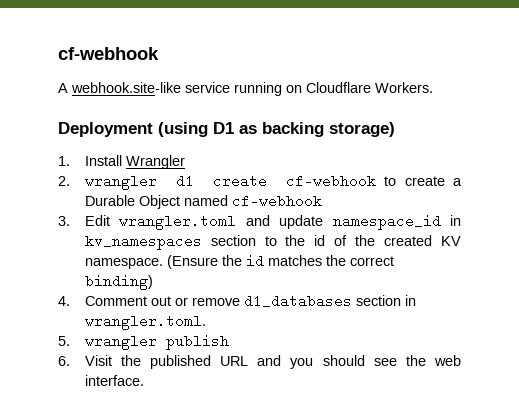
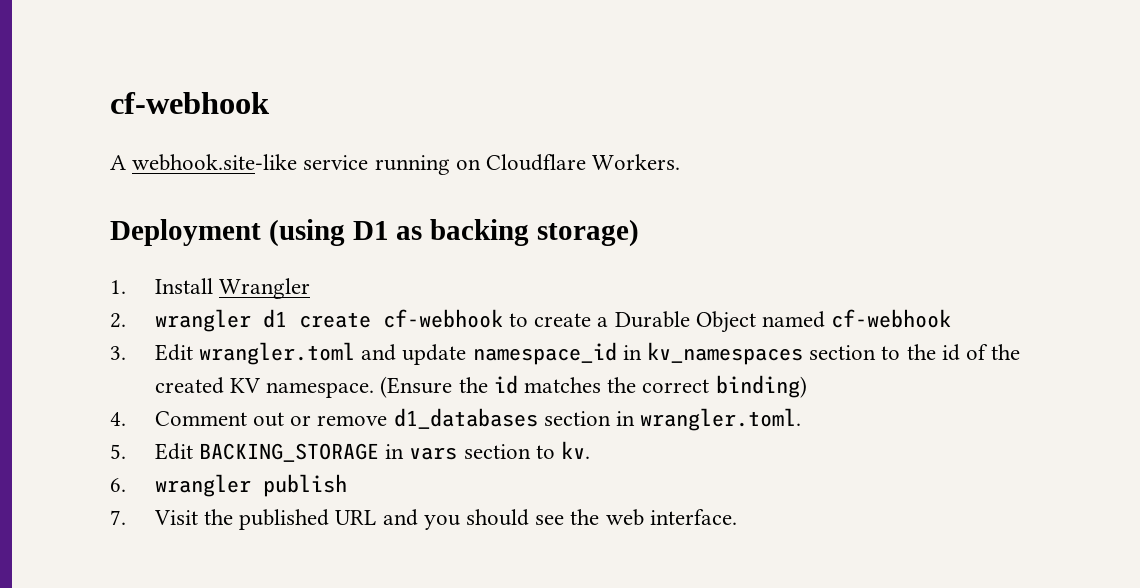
(70, 341) none -> [154,441,590,462] [110,478,126,492] Edit BACKING_STORAGE in vars section to kv. // 6.
[58,356,70,366] 6. -> [110,510,126,525] 7.

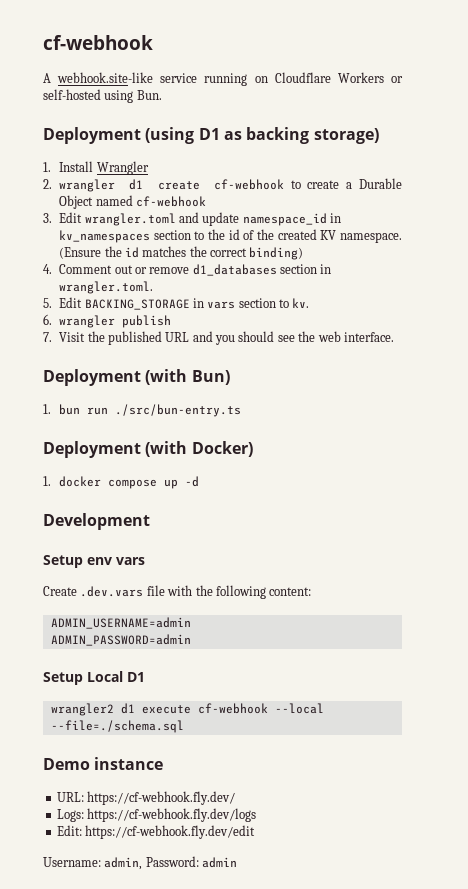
[592,154,681,170] Workers. -> [337,72,403,83] [43,89,162,103] Workers or self-hosted using Bun.
(737, 517) none -> [43,369,230,386] [43,404,242,417] [43,441,253,458] [43,476,200,489] [43,513,150,530] [43,555,145,568] [43,585,312,599] [50,617,191,629] [50,634,191,646] [43,671,145,685] [50,703,324,716] [50,720,184,733] [43,757,164,770] [56,791,236,805] [56,808,257,822] [56,825,256,839] [43,856,238,870] // Deployment (with Bun) // 1. bun run ./src/bun-entry.ts // Deployment (with Docker) // 1. docker compose up -d // Development // Setup env vars // Create .dev.vars file with the following content: // ADMIN_USERNAME=admin // ADMIN_PASSWORD=admin // Setup Local D1 // wrangler2 d1 execute cf-webhook --local --file=./schema.sql // Demo instance // URL: https://cf-webhook.fly.dev/ // Logs: https://cf-webhook.fly.dev/logs // Edit: https://cf-webhook.fly.dev/edit // Username: admin, Password: admin

